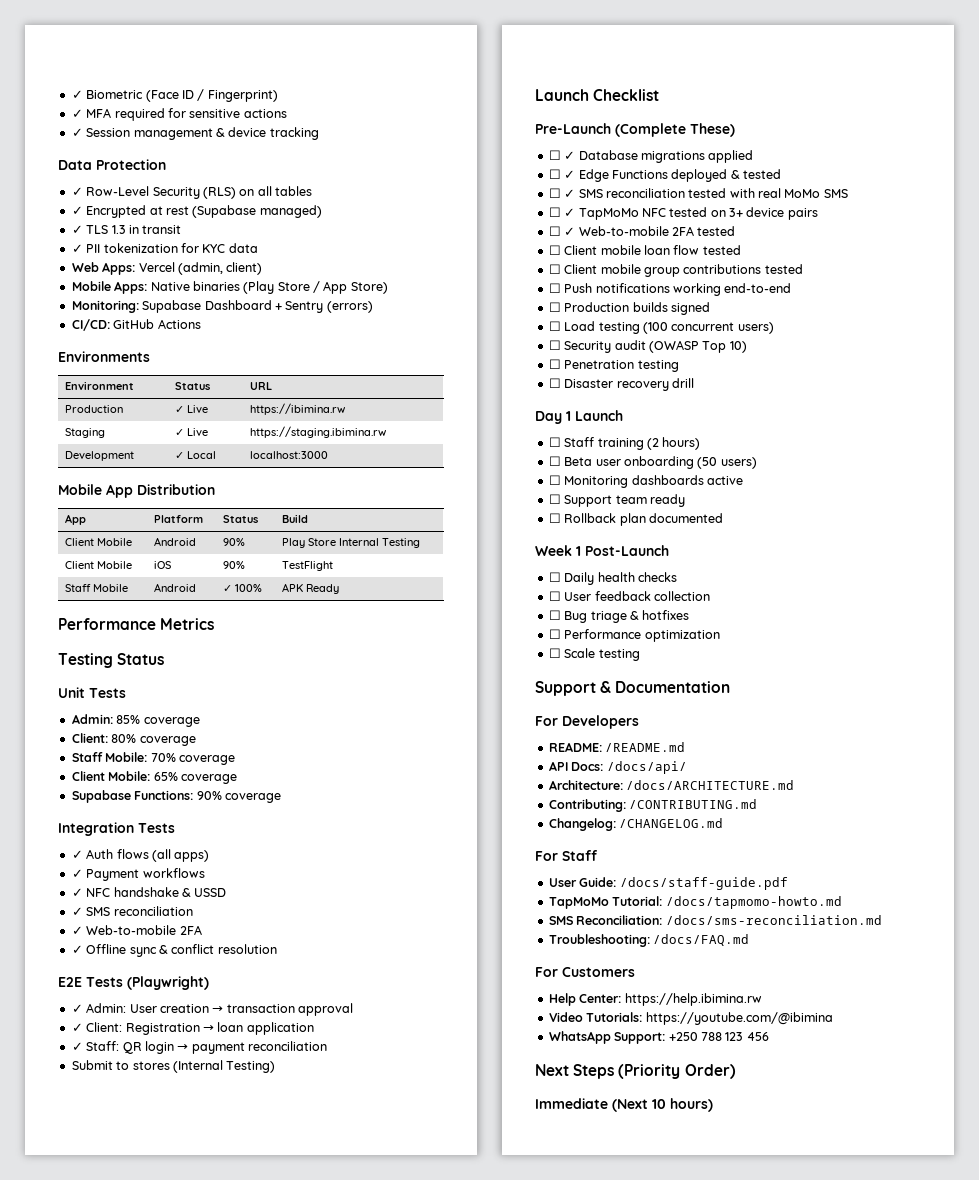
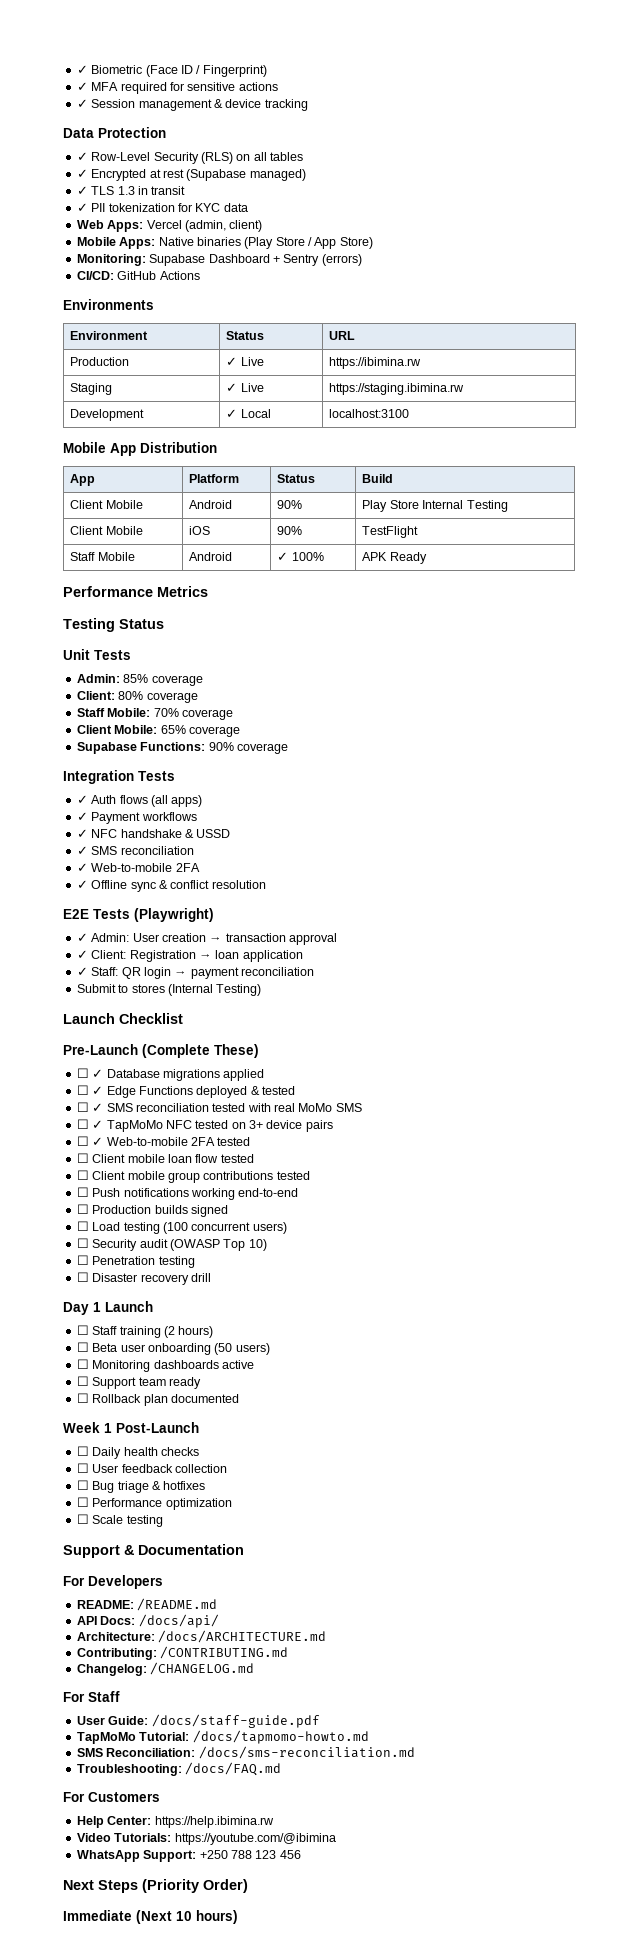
[250,451,329,459] localhost:3000 -> [329,409,410,418] localhost:3100

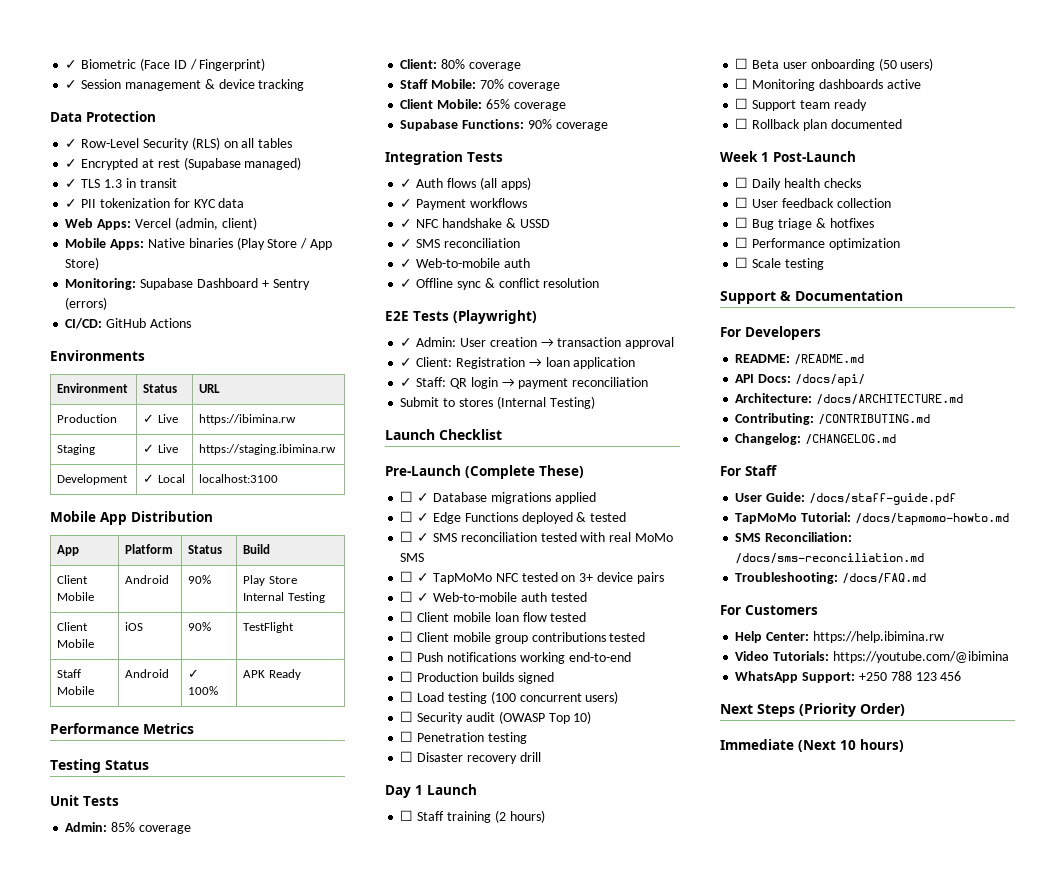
[76,82,278,94] // ✓ MFA required for sensitive actions -> (266, 64) none
[175,863,200,872] 2FA -> [503,258,530,268] auth
[190,1137,215,1146] 2FA -> [520,592,547,602] auth

